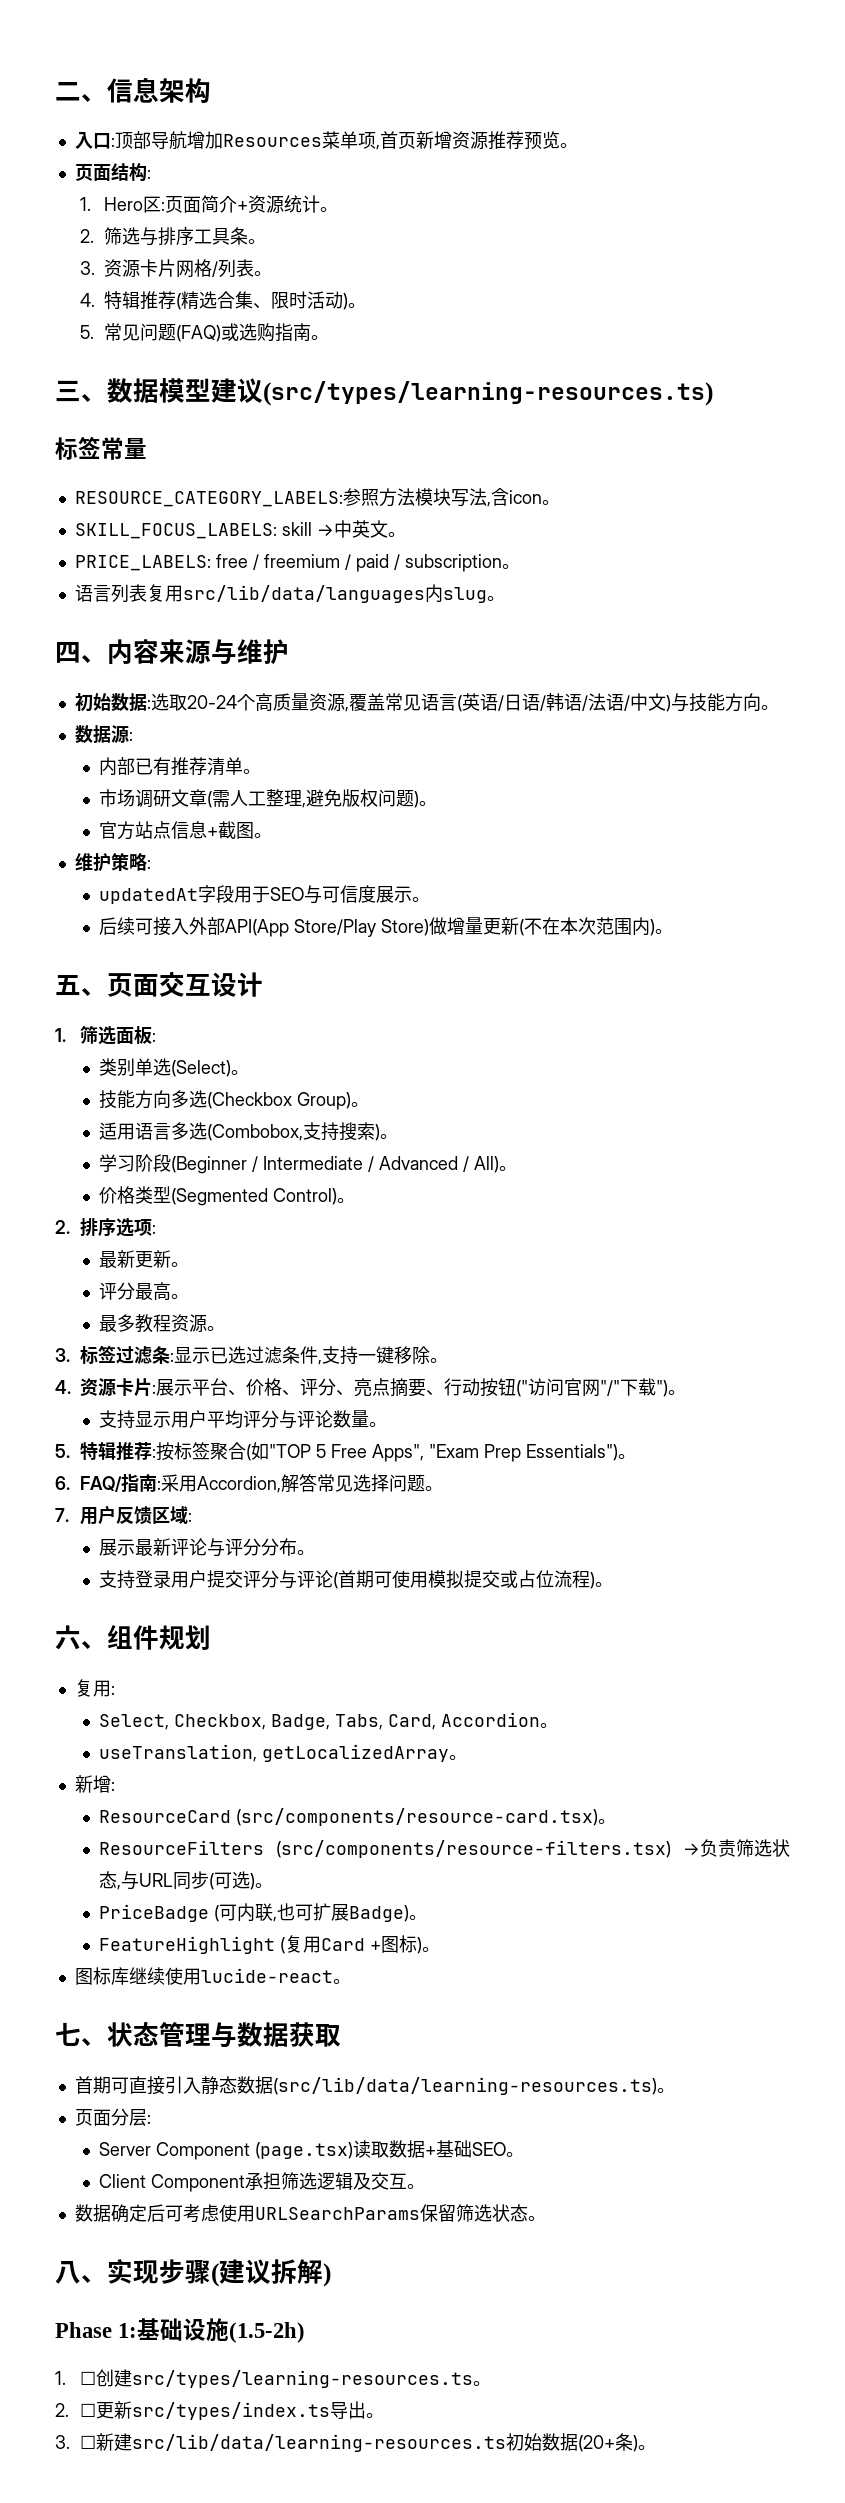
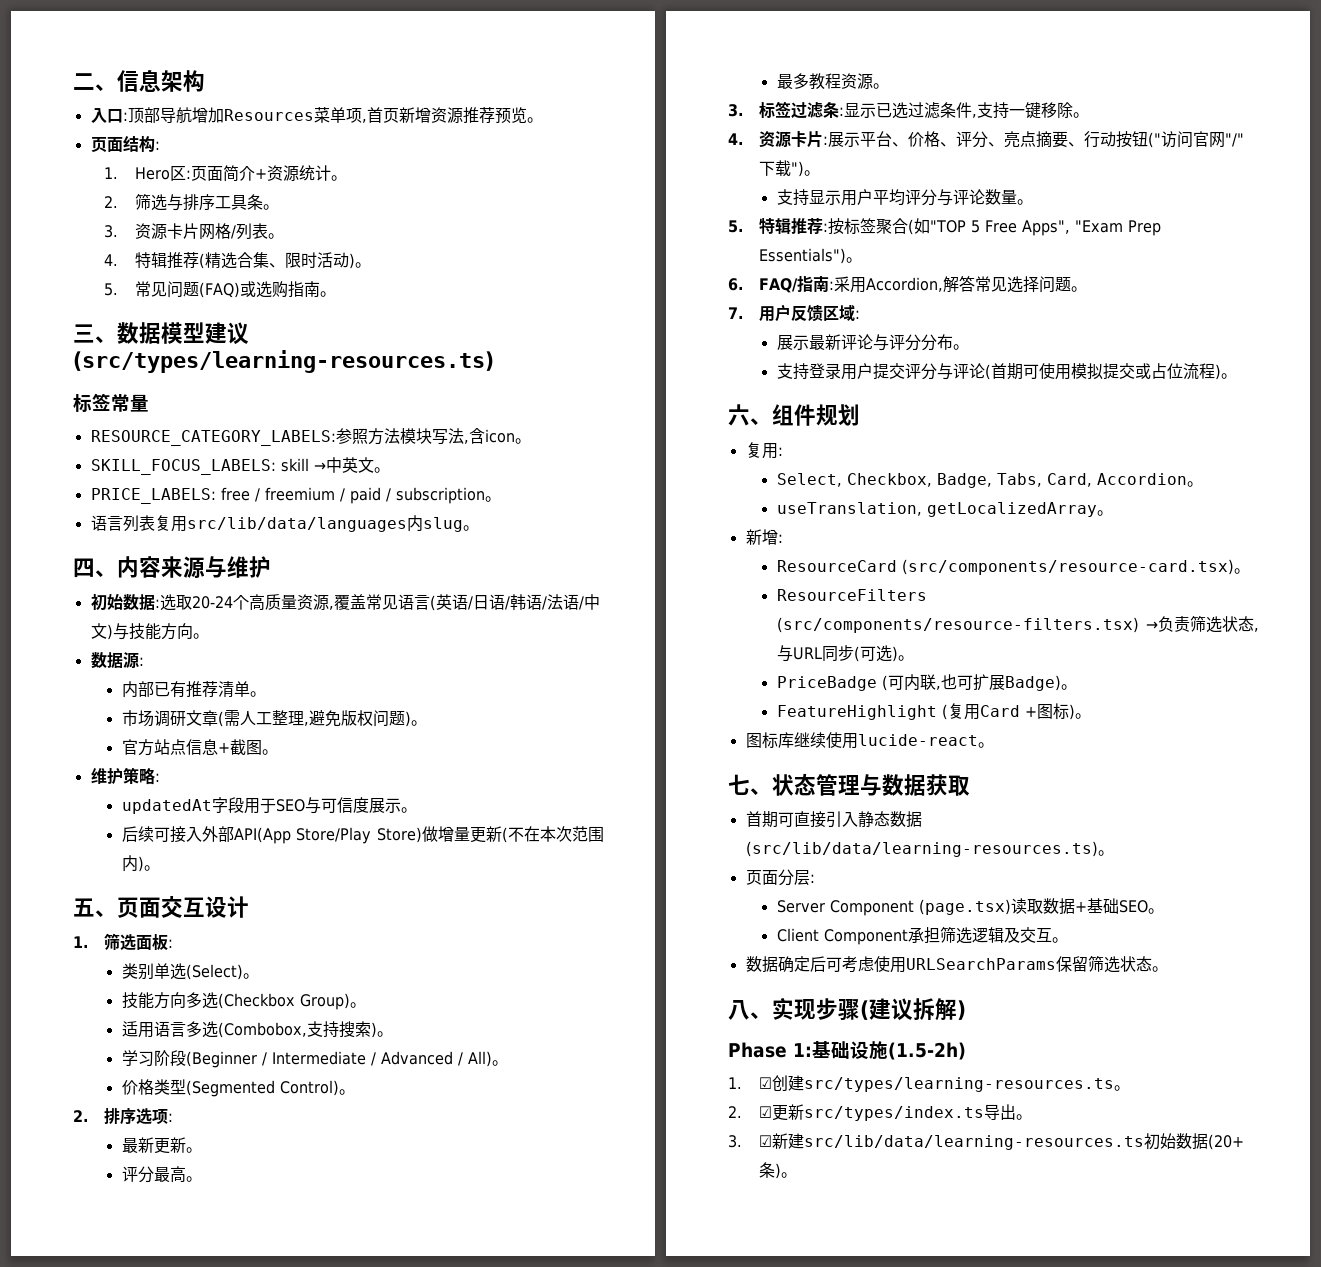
[79,2371,96,2385] ☐ -> [758,1077,772,1089] ☑
[79,2403,96,2417] ☐ -> [758,1106,772,1118] ☑
[79,2435,96,2449] ☐ -> [758,1135,772,1147] ☑

